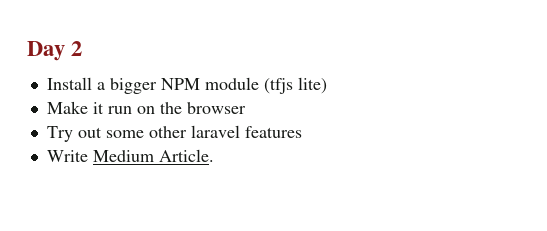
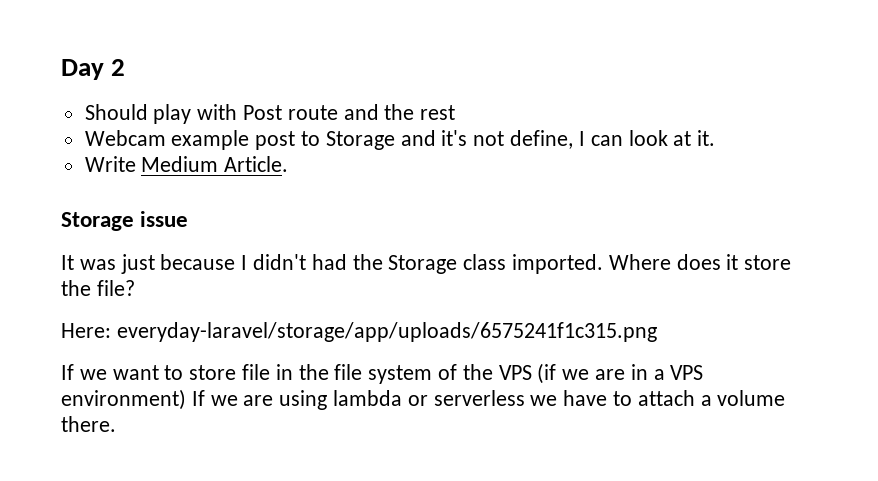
[46,77,327,94] [46,101,246,114] [46,125,302,142] [46,149,214,162] Install a bigger NPM module (tfjs lite) // Make it run on the browser // Try out some other laravel features // Write Medium Article. -> [84,104,456,124] [84,130,716,150] [84,156,289,172] [61,211,189,231] [61,254,792,274] [61,280,135,296] [61,322,657,342] [61,363,704,384] [61,389,786,410] [61,416,116,432] Should play with Post route and the rest // Webcam example post to Storage and it's not define, I can look at it. // Write Medium Article. // Storage issue // It was just because I didn't had the Storage class imported. Where does it store the file? // Here: everyday-laravel/storage/app/uploads/6575241f1c315.png // If we want to store file in the file system of the VPS (if we are in a VPS environment) If we are using lambda or serverless we have to attach a volume there.

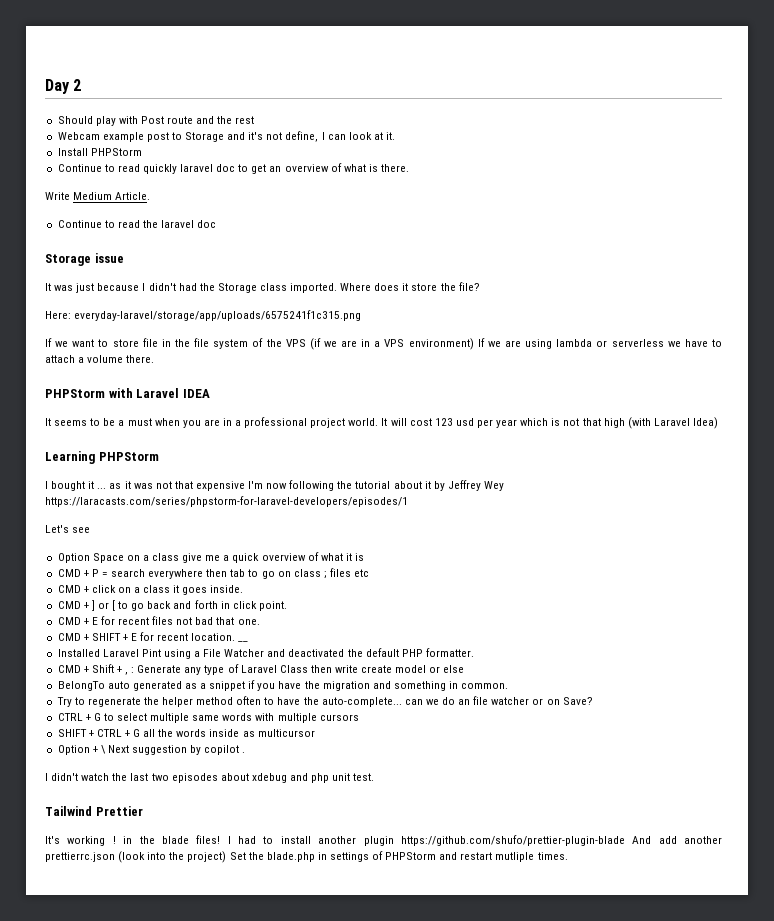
[84,156,289,172] Write Medium Article. -> [57,148,142,156] [57,163,410,174] [45,192,151,200] [57,220,217,228] Install PHPStorm // Continue to read quickly laravel doc to get an overview of what is there. // Write Medium Article. // Continue to read the laravel doc
(116, 424) none -> [45,388,210,398] [45,417,718,429] [45,451,159,464] [45,480,504,491] [45,496,408,507] [45,525,91,533] [57,552,365,563] [57,568,370,579] [57,585,244,595] [57,600,287,611] [57,616,260,625] [57,632,236,641] [238,641,249,642] [57,648,474,659] [57,664,465,675] [57,680,509,691] [56,696,593,707] [57,713,359,723] [57,729,315,737] [57,745,246,755] [45,773,375,783] [45,806,143,816] [45,835,722,846] [45,851,568,863] // PHPStorm with Laravel IDEA // It seems to be a must when you are in a professional project world. It will cost 123 usd per year which is not that high (with Laravel Idea) // Learning PHPStorm // I bought it ... as it was not that expensive I'm now following the tutorial about it by Jeffrey Wey https://laracasts.com/series/phpstorm-for-laravel-developers/episodes/1 // Let's see // Option Space on a class give me a quick overview of what it is // CMD + P = search everywhere then tab to go on class ; files etc // CMD + click on a class it goes inside. // CMD + ] or [ to go back and forth in click point. // CMD + E for recent files not bad that one. // CMD + SHIFT + E for recent location. __ // Installed Laravel Pint using a File Watcher and deactivated the default PHP formatter. // CMD + Shift + , : Generate any type of Laravel Class then write create model or else // BelongTo auto generated as a snippet if you have the migration and something in common. // Try to regenerate the helper method often to have the auto-complete... can we do an file watcher or on Save? // CTRL + G to select multiple same words with multiple cursors // SHIFT + CTRL + G all the words inside as multicursor // Option + \ Next suggestion by copilot . // I didn't watch the last two episodes about xdebug and php unit test. // Tailwind Prettier // It's working ! in the blade files! I had to install another plugin https://github.com/shufo/prettier-plugin-blade And add another prettierrc.json (look into the project) Set the blade.php in settings of PHPStorm and restart mutliple times.

